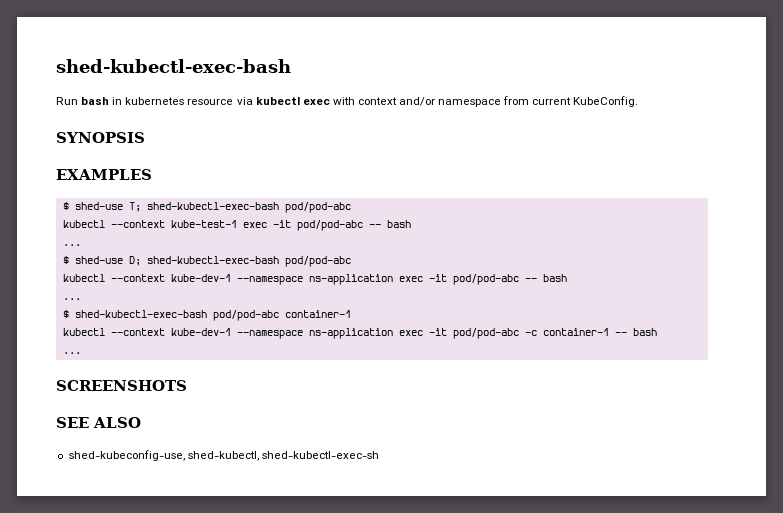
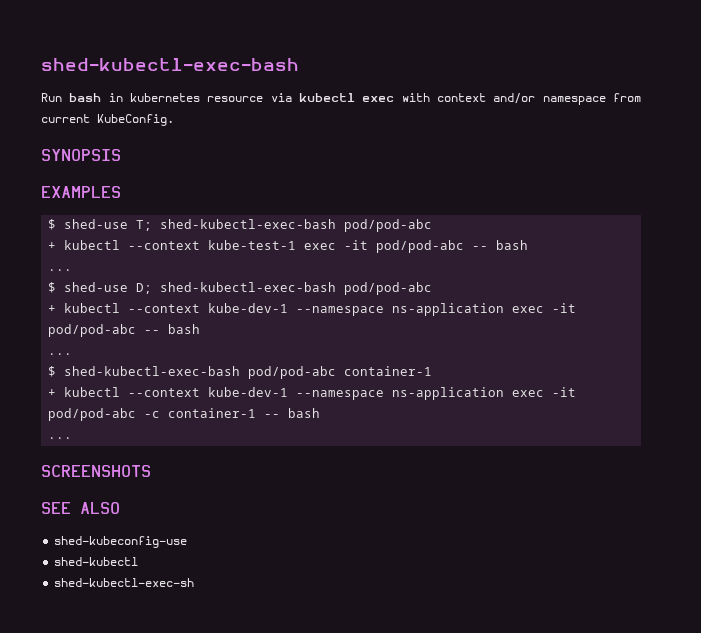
(351, 207) none -> [48,242,57,250] +
(351, 261) none -> [48,305,57,313] +
(351, 314) none -> [48,389,57,397] +
[68,450,259,461] shed-kubeconfig-use, shed-kubectl, -> [54,536,188,548] [54,557,139,566] shed-kubeconfig-use // shed-kubectl //

